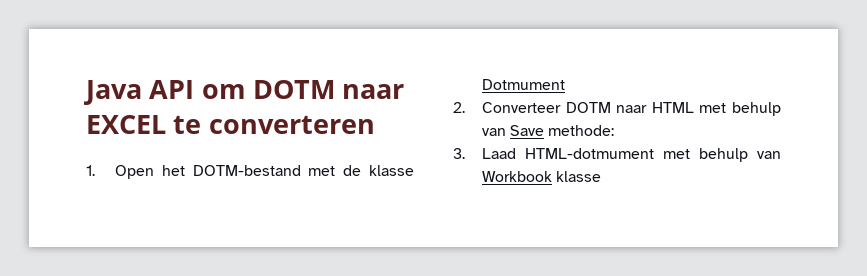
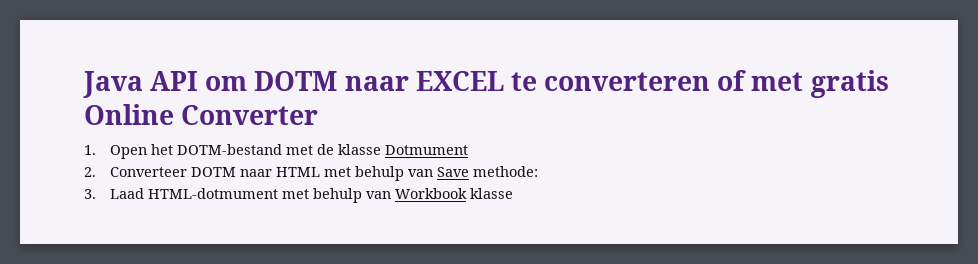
(375, 124) none -> [717,70,889,98] [84,104,319,125] of met gratis Online Converter

